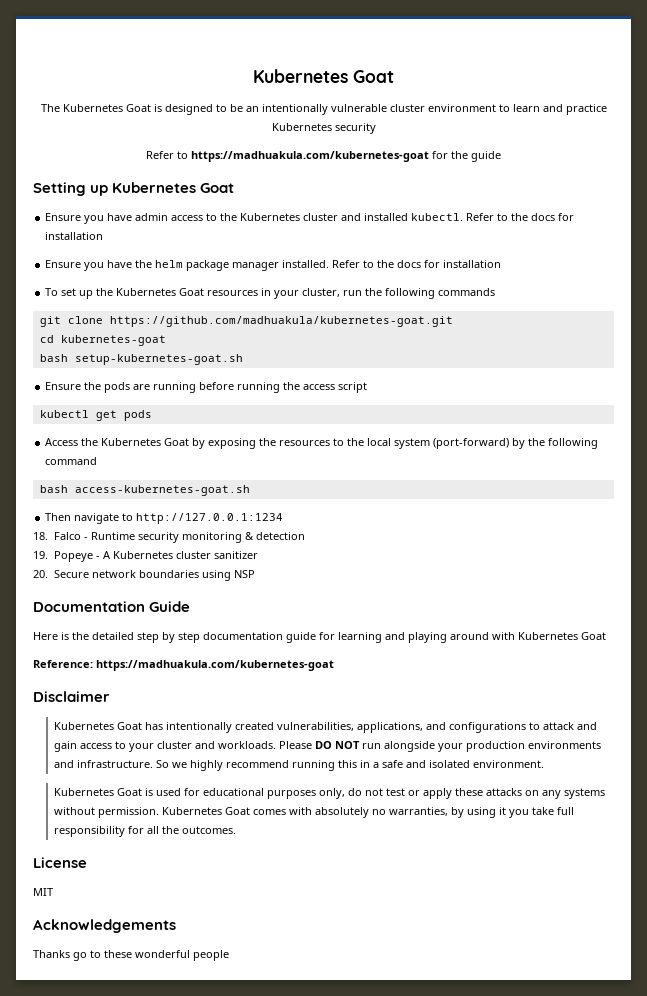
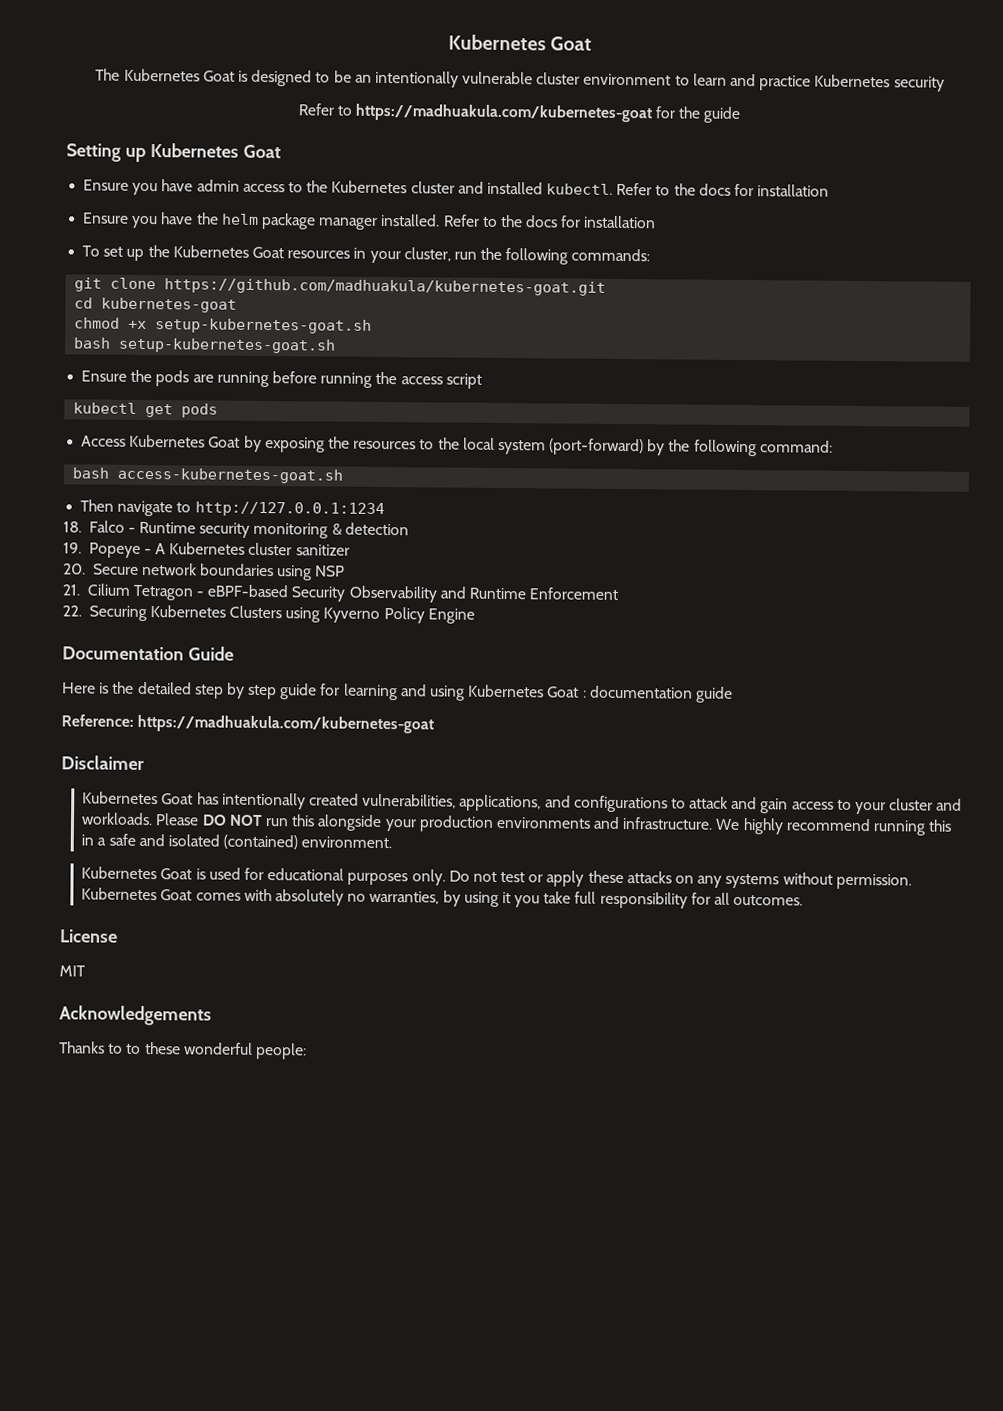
[438,288,496,296] commands -> [571,248,651,262] commands:
(166, 340) none -> [74,317,373,334] // chmod +x setup-kubernetes-goat.sh
[81,438,99,446] the -> (127, 441) none
[45,457,98,465] command -> [759,440,833,453] command:
(256, 574) none -> [62,583,619,603] [62,605,475,624] // 21. Cilium Tetragon - eBPF-based Security Observability and Runtime Enforcement // 22. Securing Kubernetes Clusters using Kyverno Policy Engine
[203,632,283,640] documentation -> (278, 692) none
[408,632,606,643] playing around with Kubernetes Goat -> [430,684,733,703] using Kubernetes Goat : documentation guide
(382, 746) none -> [291,814,316,827] this
[156,760,188,768] So we -> [715,818,741,831] We
(471, 764) none -> [223,834,299,850] (contained)
[319,788,363,799] only, do -> [411,869,470,886] only. Do
[162,826,180,834] the -> (730, 898) none
[73,952,87,961] go -> [108,1043,124,1054] to
[193,950,229,961] people -> [255,1042,307,1060] people:

